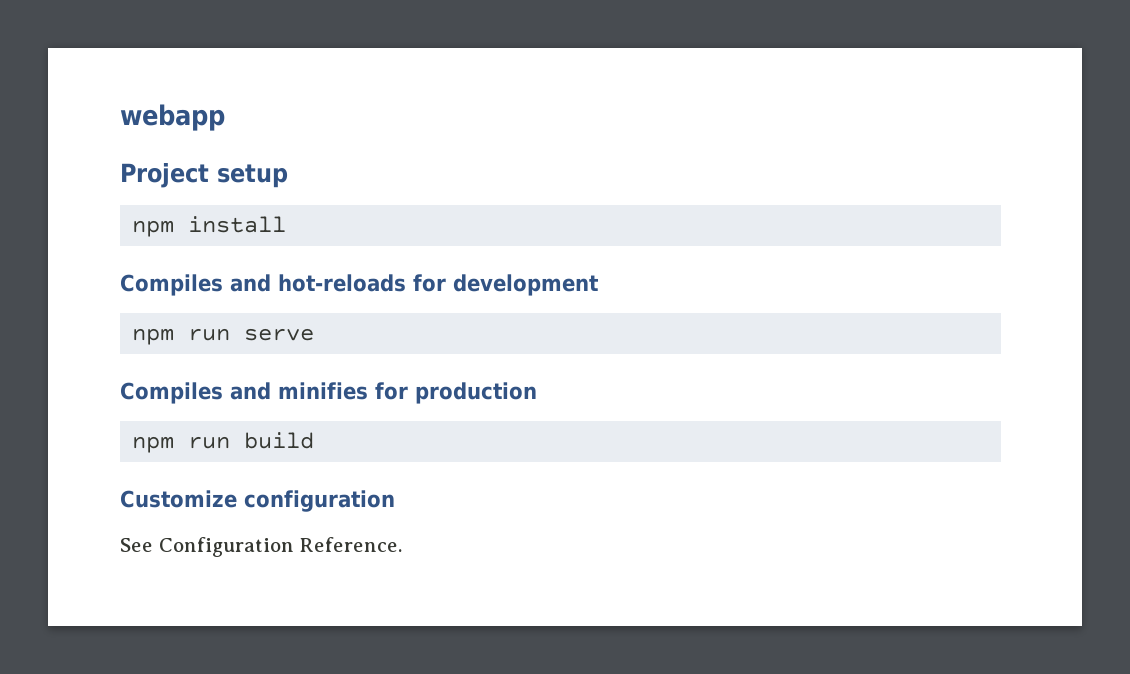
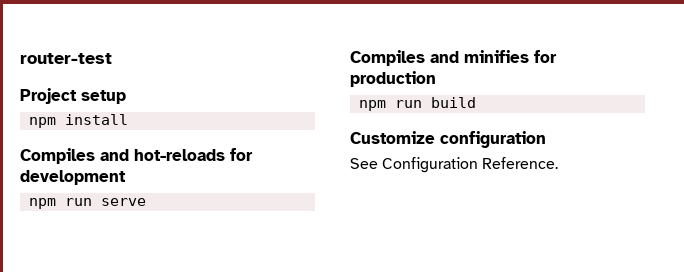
[120,104,225,131] webapp -> [20,53,112,64] router-test

